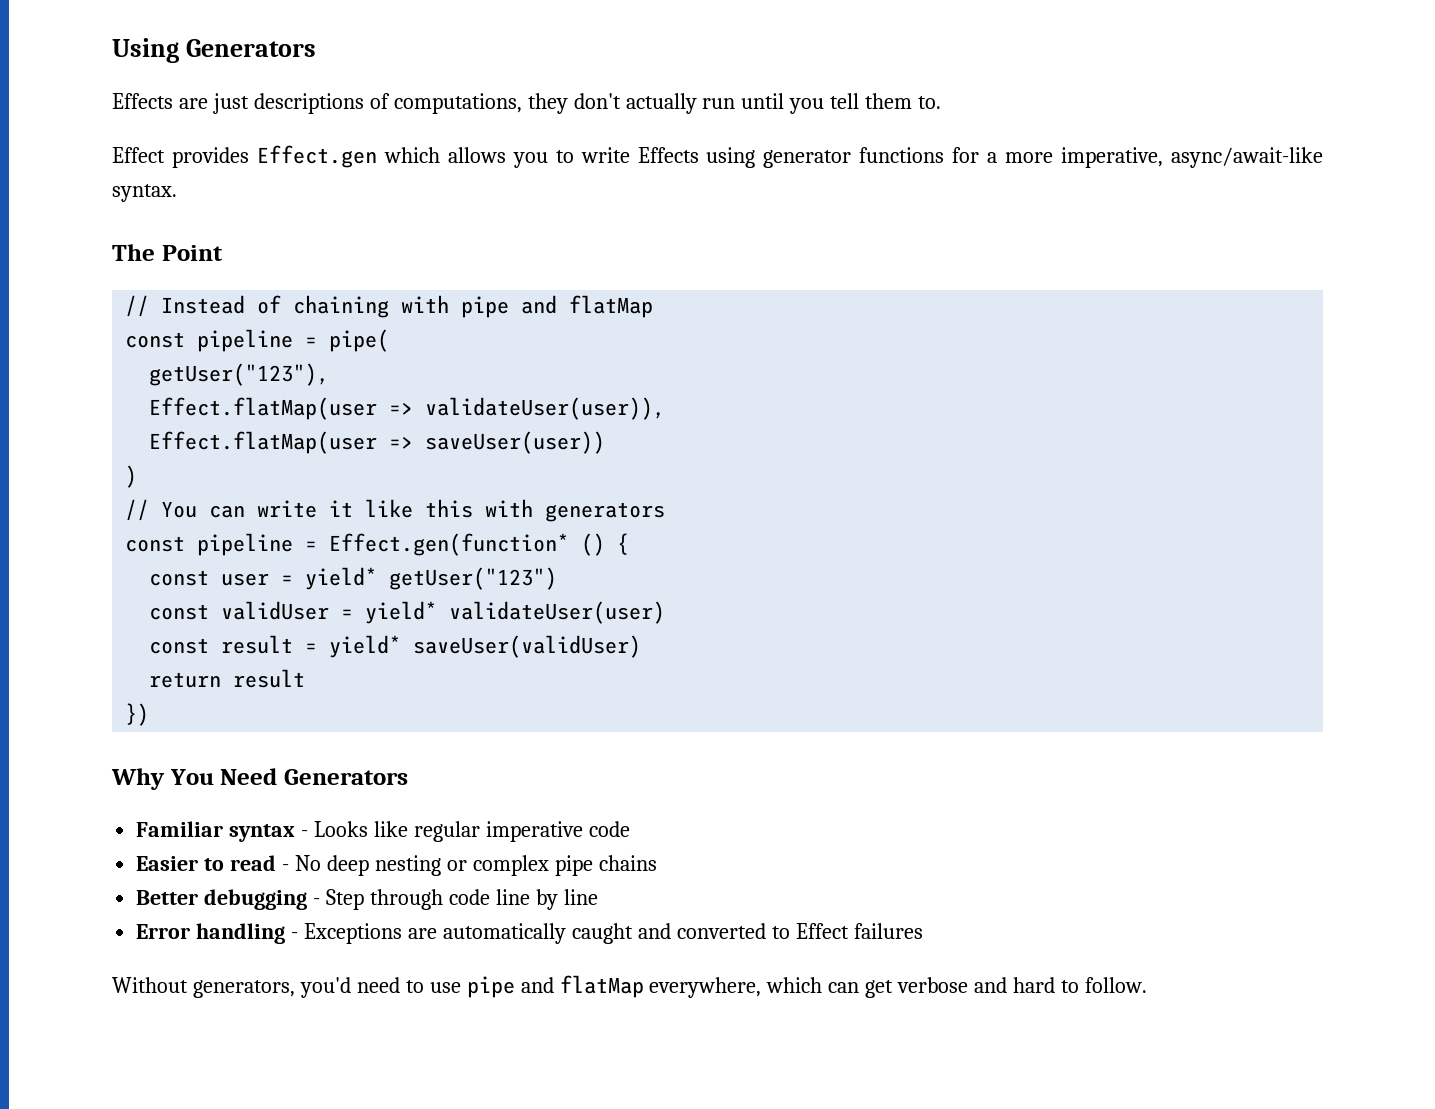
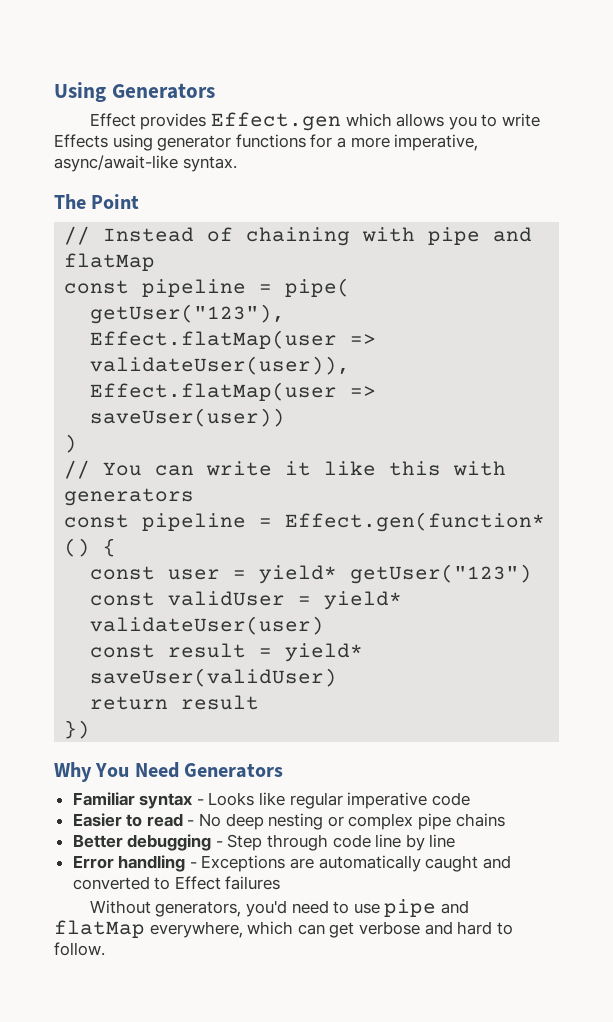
[112,93,942,114] // Effects are just descriptions of computations, they don't actually run until you tell them to. -> (215, 91) none

